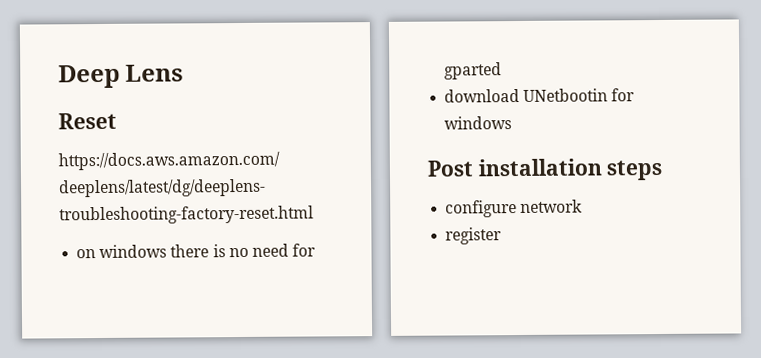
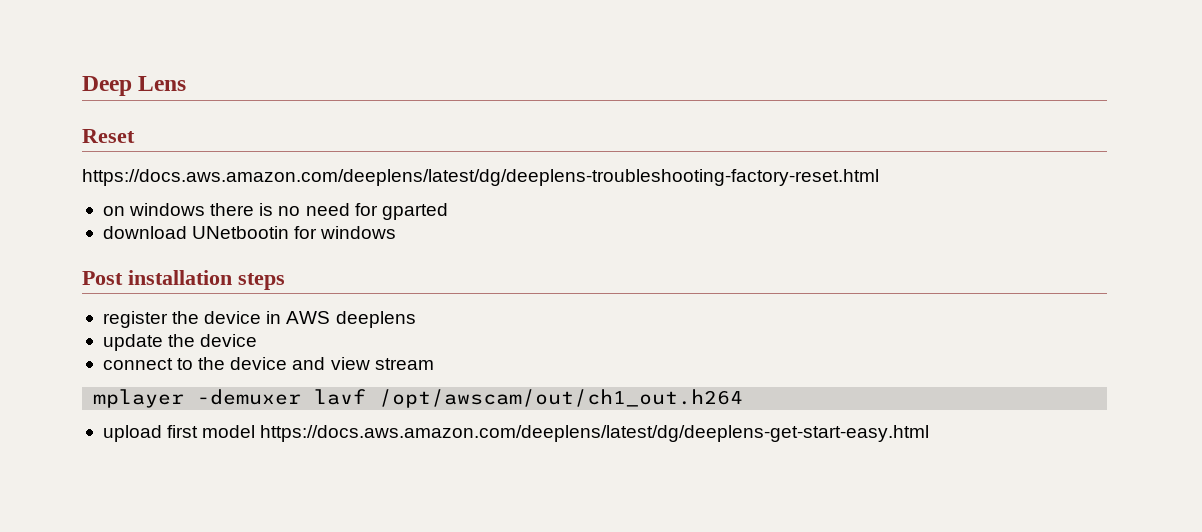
[445,199,584,218] [445,227,503,245] configure network // register -> [102,311,416,328] [102,334,258,351] [102,357,434,370] [93,389,744,408] [102,425,930,442] register the device in AWS deeplens // update the device // connect to the device and view stream // mplayer -demuxer lavf /opt/awscam/out/ch1_out.h264 // upload first model https://docs.aws.amazon.com/deeplens/latest/dg/deeplens-get-start-easy.html

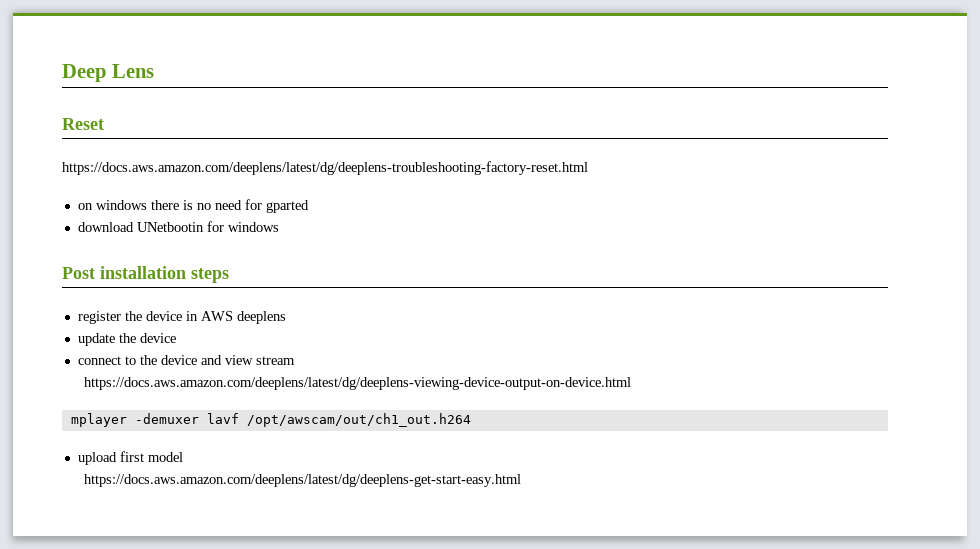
(434, 364) none -> [83,377,631,390] // https://docs.aws.amazon.com/deeplens/latest/dg/deeplens-viewing-device-output-on-device.html
(256, 431) none -> (183, 457) //

